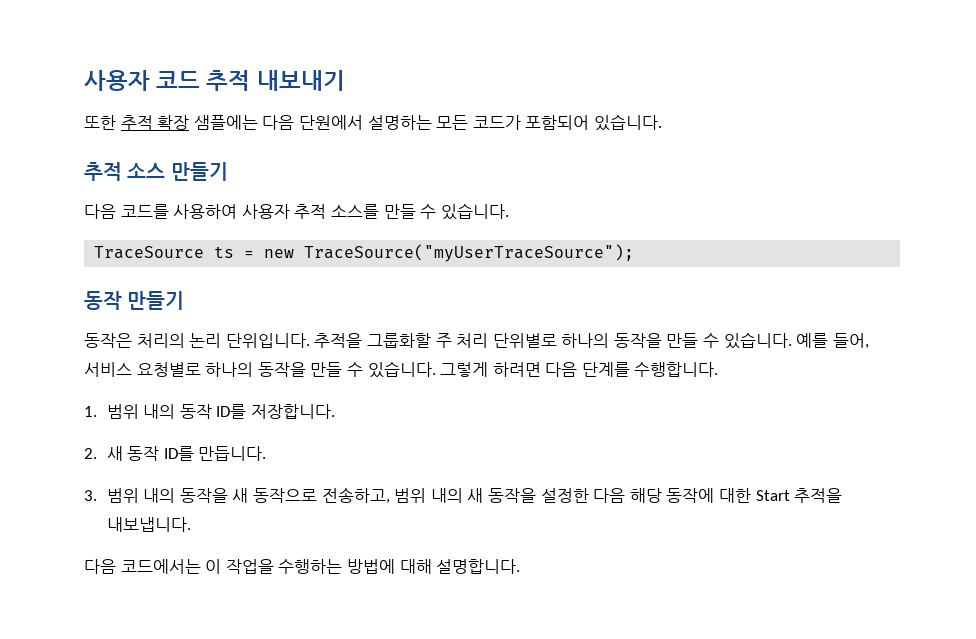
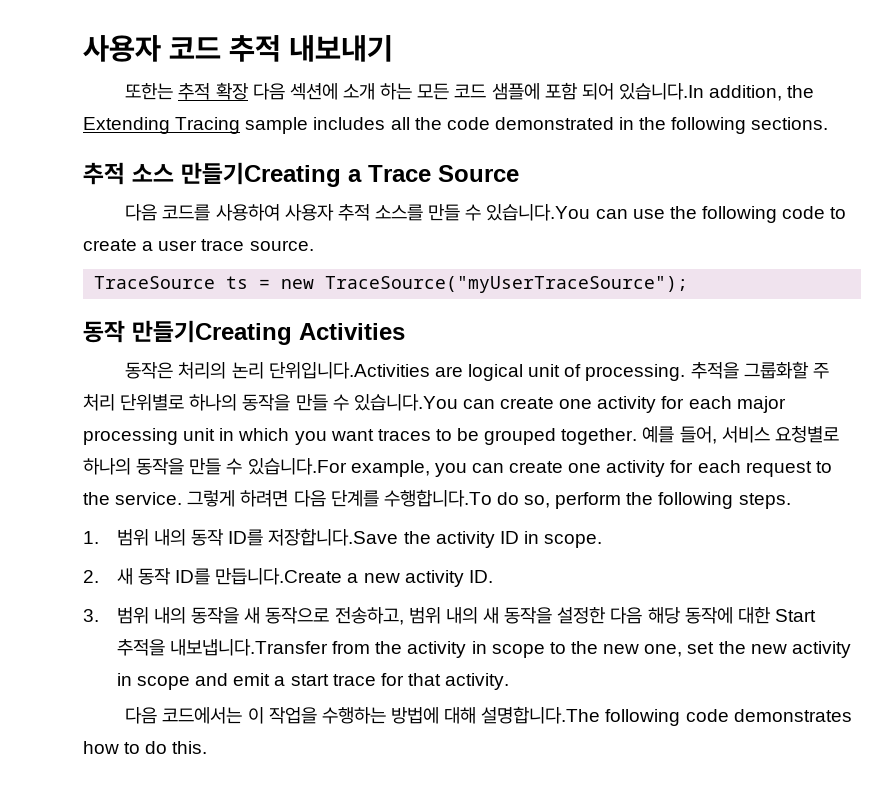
[84,115,116,130] 또한 -> [125,83,174,100] 또한는
[193,114,662,131] [84,162,228,181] 샘플에는 다음 단원에서 설명하는 모든 코드가 포함되어 있습니다. // 추적 소스 만들기 -> [252,82,815,101] [83,117,829,134] [83,162,519,187] 다음 섹션에 소개 하는 모든 코드 샘플에 포함 되어 있습니다.In addition, the Extending Tracing sample includes all the code demonstrated in the following sections. // 추적 소스 만들기Creating a Trace Source
[440,203,509,220] 있습니다. -> [486,204,847,223] [83,239,314,251] 있습니다.You can use the following code to create a user trace source.
[127,291,185,310] 만들기 -> [132,320,405,345] 만들기Creating Activities
[225,333,310,348] 단위입니다. -> [268,362,686,381] 단위입니다.Activities are logical unit of processing.
[723,332,792,349] 있습니다. -> [353,394,786,413] [83,428,638,445] 있습니다.You can create one activity for each major processing unit in which you want traces to be grouped together.
[367,361,719,378] 있습니다. 그렇게 하려면 다음 단계를 수행합니다. -> [247,458,832,477] [83,489,791,509] 있습니다.For example, you can create one activity for each request to the service. 그렇게 하려면 다음 단계를 수행합니다.To do so, perform the following steps.
[251,404,336,419] 저장합니다. -> [268,528,603,548] 저장합니다.Save the activity ID in scope.
[198,446,267,461] 만듭니다. -> [215,568,493,587] 만듭니다.Create a new activity ID.
[106,517,191,532] 내보냅니다. -> [170,639,851,658] [116,673,510,690] 내보냅니다.Transfer from the activity in scope to the new one, set the new activity in scope and emit a start trace for that activity.
[436,559,521,574] 설명합니다. -> [481,706,852,726] [83,741,208,754] 설명합니다.The following code demonstrates how to do this.

